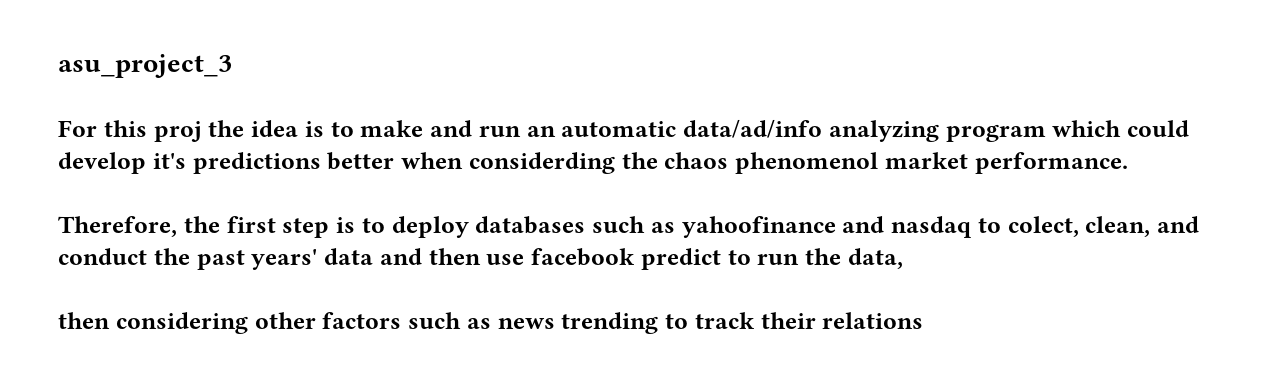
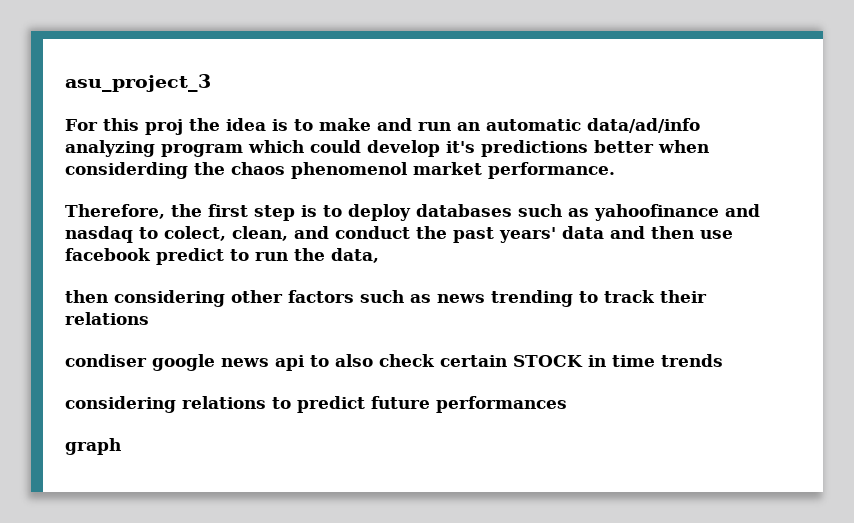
(924, 320) none -> [65,354,723,371] [65,396,567,413] [65,438,121,455] // condiser google news api to also check certain STOCK in time trends // considering relations to predict future performances // graph

